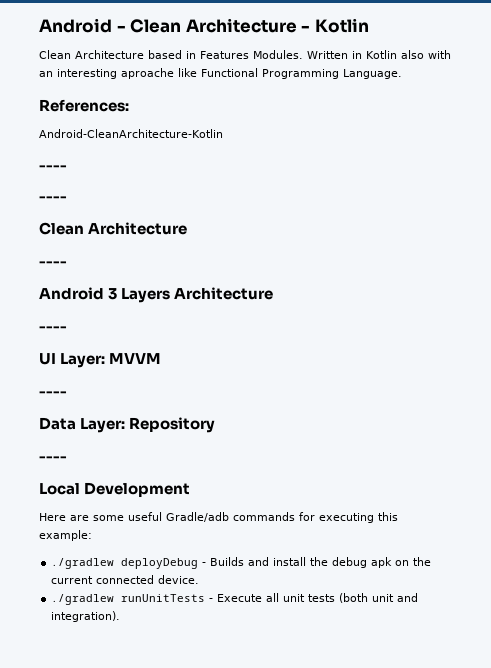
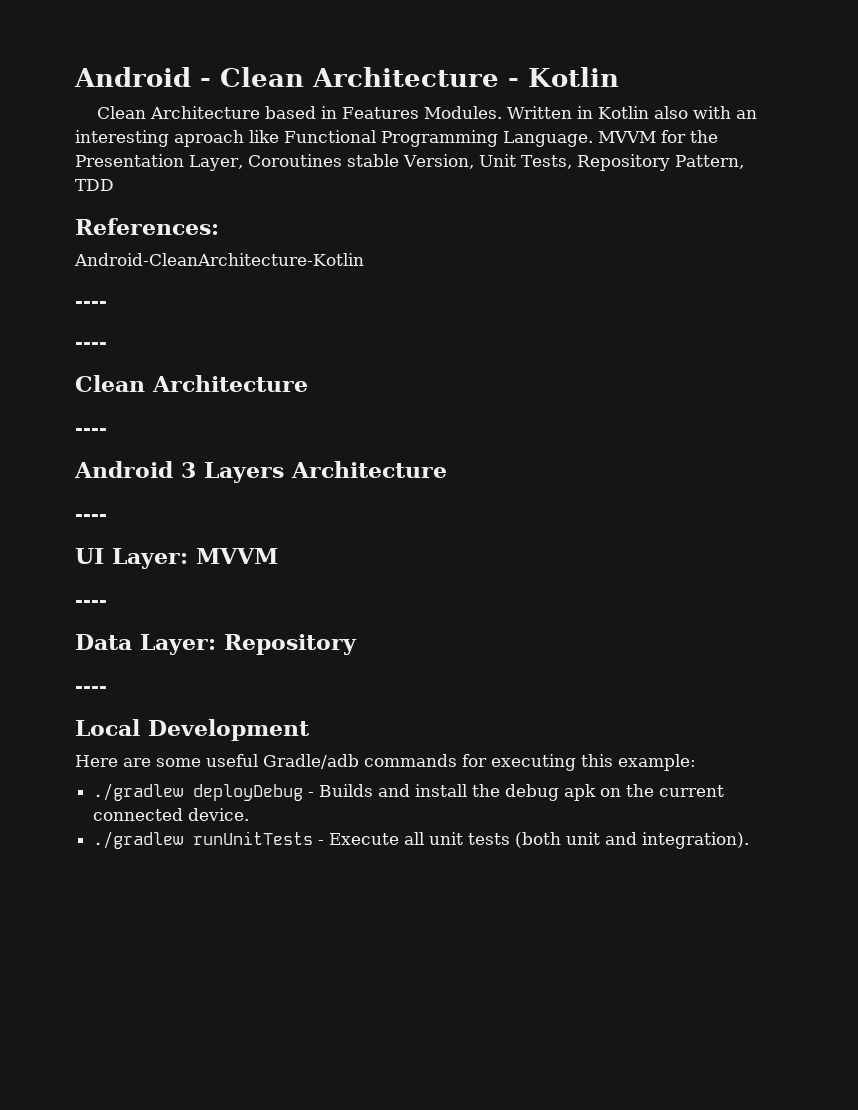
[121,68,174,79] aproache -> [174,130,244,147] aproach
(402, 74) none -> [598,130,718,143] [75,154,744,171] [75,179,114,191] MVVM for the Presentation Layer, Coroutines stable Version, Unit Tests, Repository Pattern, TDD

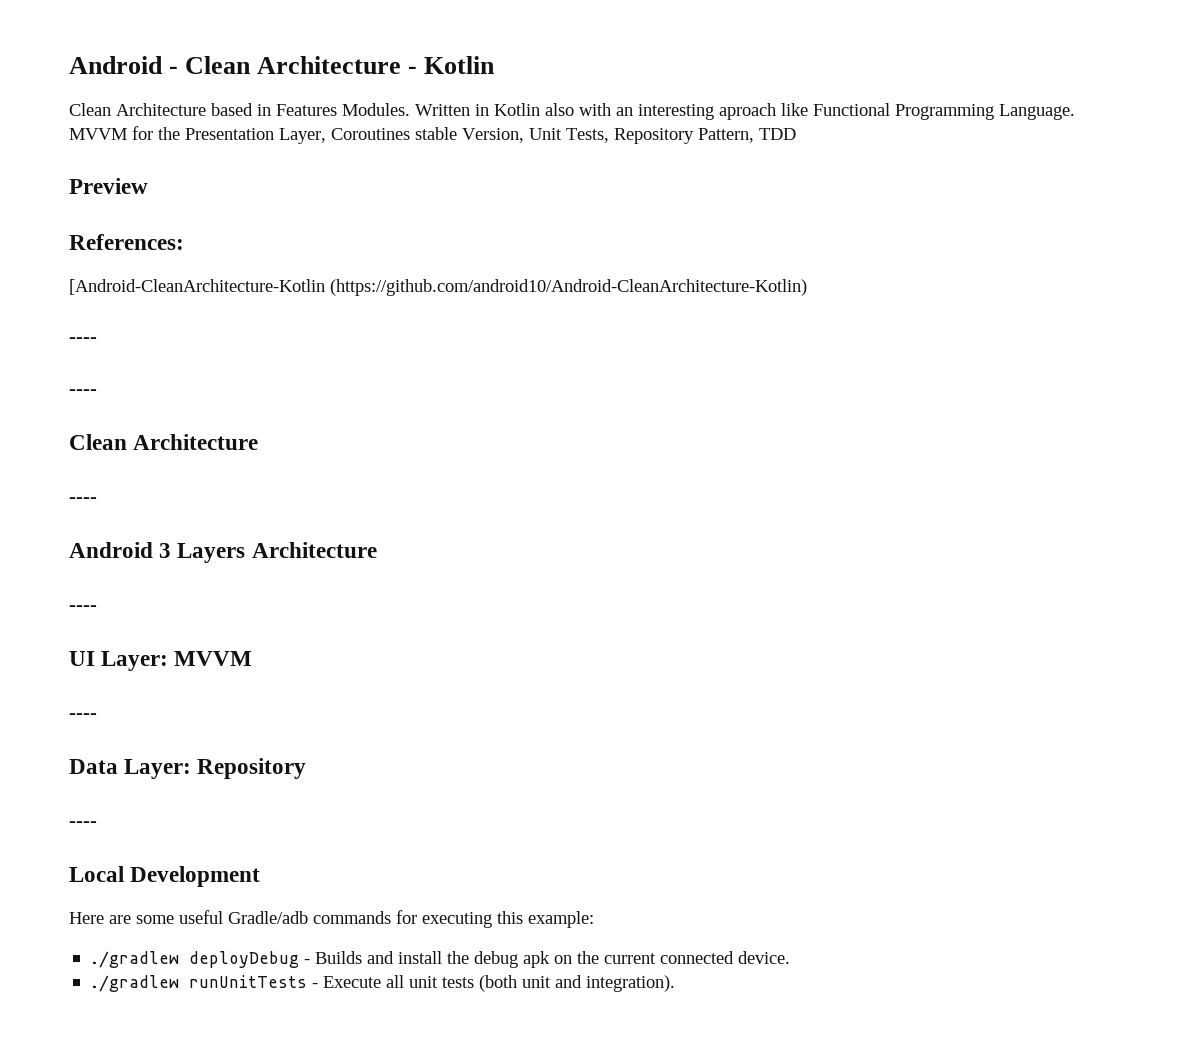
(114, 185) none -> [69,178,148,194] // Preview
[74,253,364,266] Android-CleanArchitecture-Kotlin -> [69,279,807,296] [Android-CleanArchitecture-Kotlin (https://github.com/android10/Android-CleanArchitecture-Kotlin)

